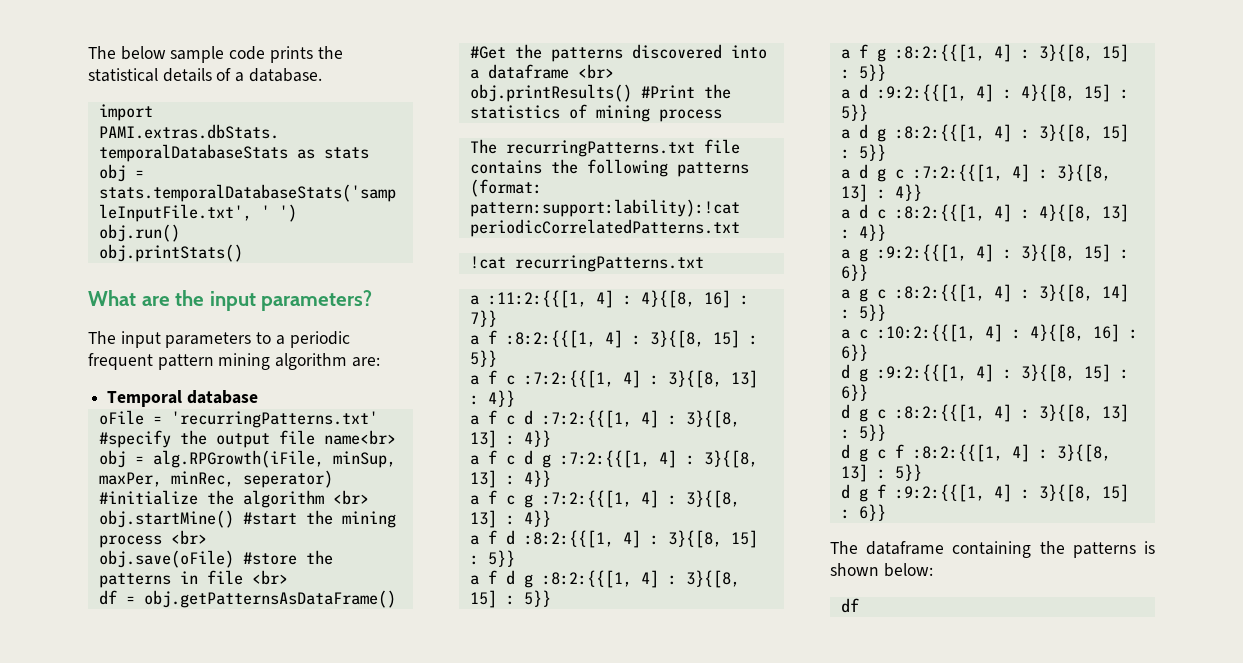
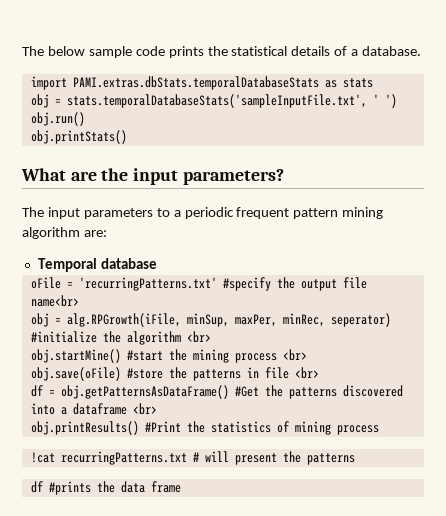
[469,139,740,157] [469,159,749,177] [469,179,542,197] [469,199,740,217] [469,219,740,237] [469,255,704,272] [469,290,749,308] [469,310,497,327] [469,330,758,348] [469,350,497,367] [469,370,758,388] [469,390,515,407] [469,410,740,428] [469,430,551,448] [469,450,758,468] [469,470,551,488] [469,490,740,508] [469,510,551,528] [469,530,758,548] [469,550,515,567] [469,570,740,588] [469,590,551,608] [840,44,1129,62] [840,64,886,81] [840,84,1129,102] [840,104,868,121] [840,124,1129,142] [840,144,886,161] [840,164,1111,182] [840,184,922,202] [840,204,1129,222] [840,224,886,241] [840,244,1129,262] [840,264,868,281] [840,284,1129,302] [840,304,886,321] [840,324,1138,342] [840,344,868,361] [840,364,1129,382] [840,384,868,401] [840,404,1129,422] [840,424,886,441] [840,444,1111,462] [840,464,922,482] [840,484,1129,502] [840,504,886,521] [830,541,1155,558] [830,563,933,577] [840,598,859,613] The recurringPatterns.txt file contains the following patterns (format: pattern:support:lability):!cat periodicCorrelatedPatterns.txt // !cat recurringPatterns.txt // a :11:2:{{[1, 4] : 4}{[8, 16] : 7}} // a f :8:2:{{[1, 4] : 3}{[8, 15] : 5}} // a f c :7:2:{{[1, 4] : 3}{[8, 13] : 4}} // a f c d :7:2:{{[1, 4] : 3}{[8, 13] : 4}} // a f c d g :7:2:{{[1, 4] : 3}{[8, 13] : 4}} // a f c g :7:2:{{[1, 4] : 3}{[8, 13] : 4}} // a f d :8:2:{{[1, 4] : 3}{[8, 15] : 5}} // a f d g :8:2:{{[1, 4] : 3}{[8, 15] : 5}} // a f g :8:2:{{[1, 4] : 3}{[8, 15] : 5}} // a d :9:2:{{[1, 4] : 4}{[8, 15] : 5}} // a d g :8:2:{{[1, 4] : 3}{[8, 15] : 5}} // a d g c :7:2:{{[1, 4] : 3}{[8, 13] : 4}} // a d c :8:2:{{[1, 4] : 4}{[8, 13] : 4}} // a g :9:2:{{[1, 4] : 3}{[8, 15] : 6}} // a g c :8:2:{{[1, 4] : 3}{[8, 14] : 5}} // a c :10:2:{{[1, 4] : 4}{[8, 16] : 6}} // d g :9:2:{{[1, 4] : 3}{[8, 15] : 6}} // d g c :8:2:{{[1, 4] : 3}{[8, 13] : 5}} // d g c f :8:2:{{[1, 4] : 3}{[8, 13] : 5}} // d g f :9:2:{{[1, 4] : 3}{[8, 15] : 6}} // The dataframe containing the patterns is shown below: // df -> [30,451,355,465] [30,481,181,495] !cat recurringPatterns.txt # will present the patterns // df #prints the data frame

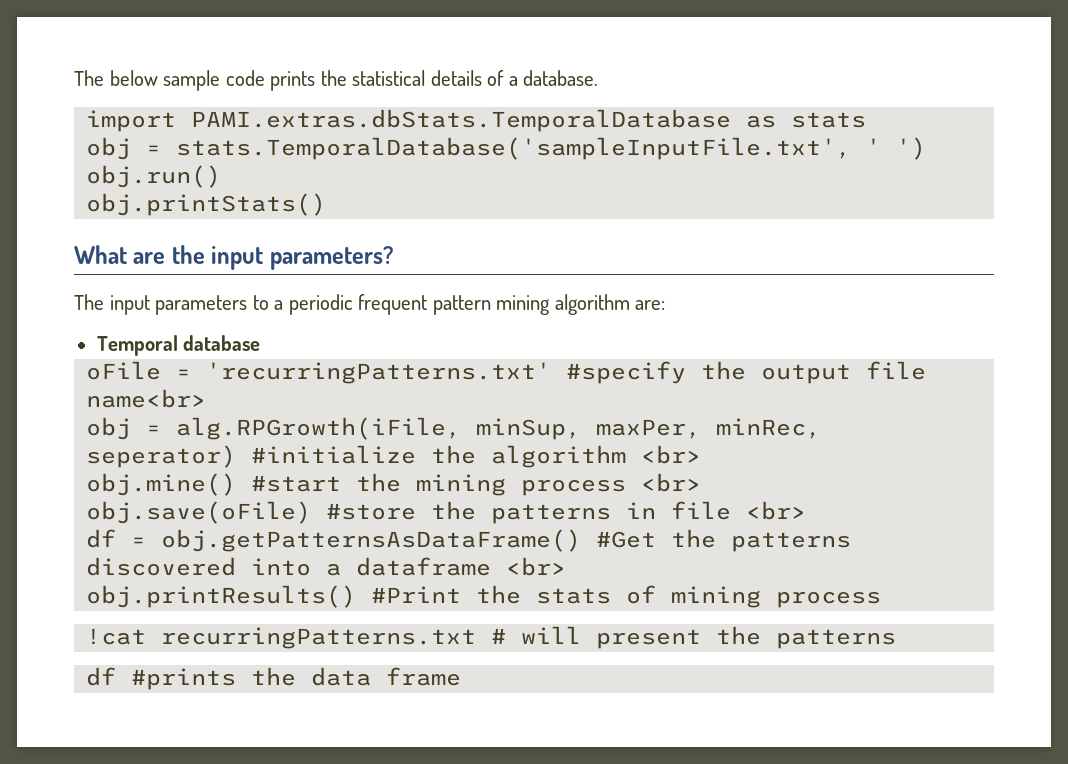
[72,76,319,90] PAMI.extras.dbStats.temporalDatabaseStats -> [191,109,732,132] PAMI.extras.dbStats.TemporalDatabase
[66,94,367,108] stats.temporalDatabaseStats('sampleInputFile.txt', -> [176,137,852,160] stats.TemporalDatabase('sampleInputFile.txt',
[30,349,121,363] obj.startMine() -> [86,473,237,496] obj.mine()
[210,421,271,433] statistics -> [536,588,612,604] stats

